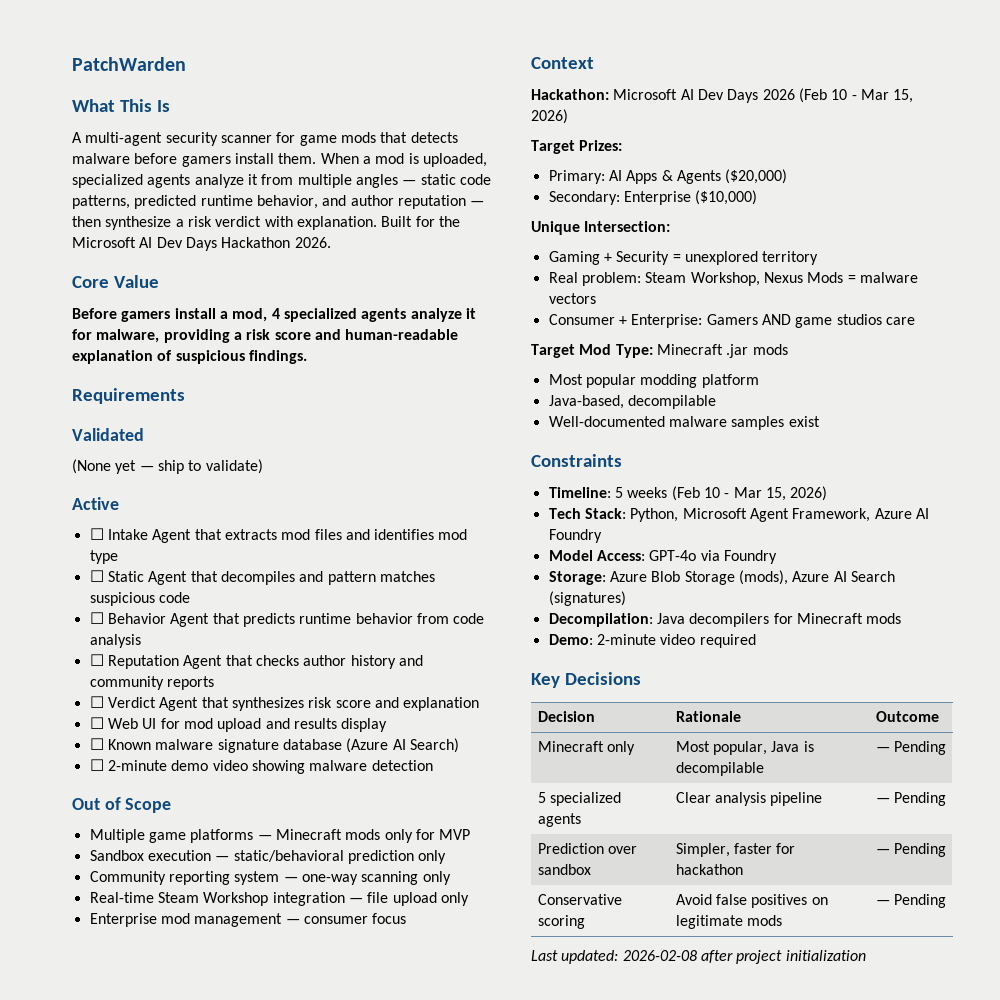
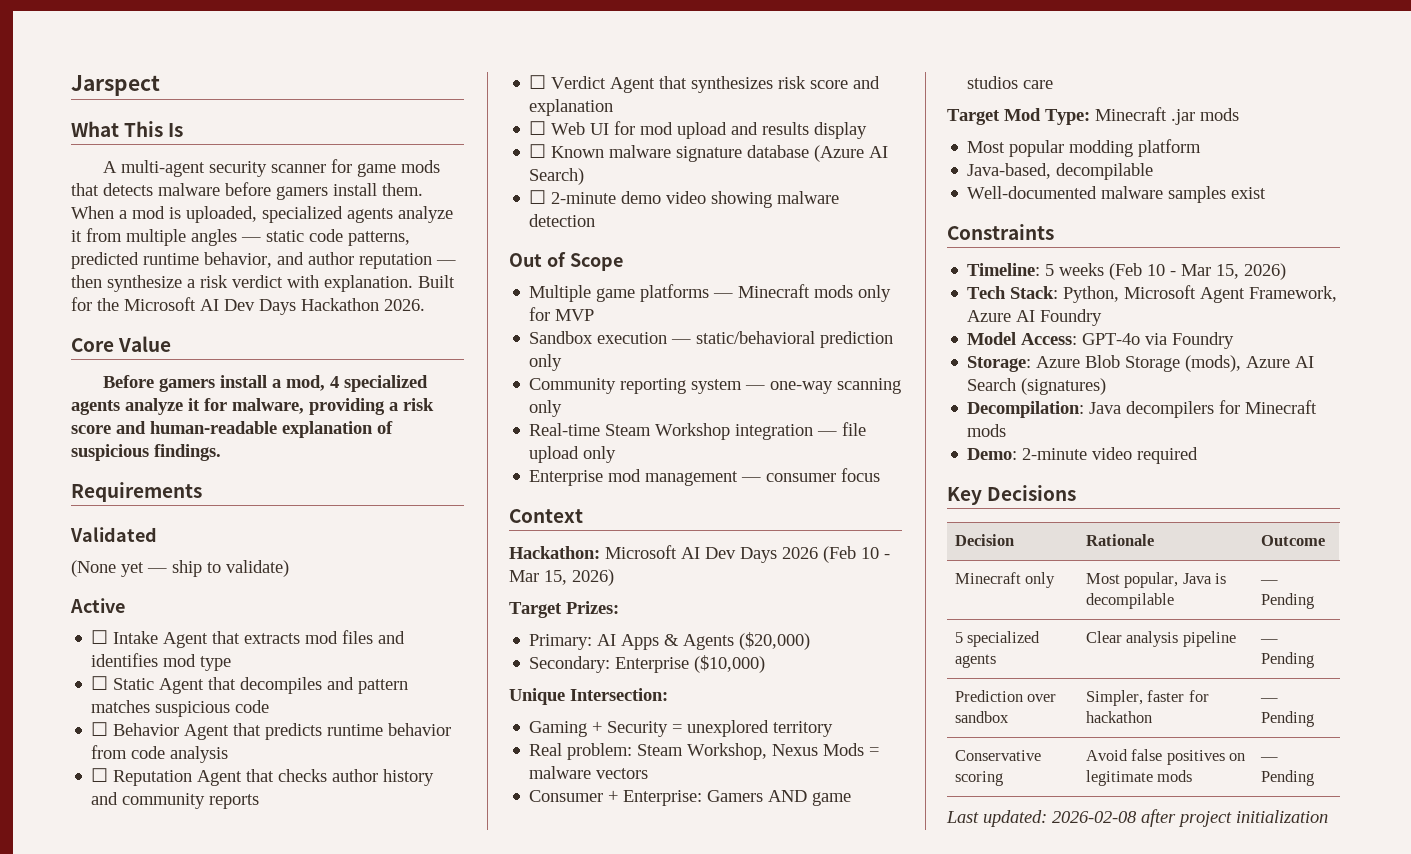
[72,57,186,71] PatchWarden -> [71,75,160,96] Jarspect

